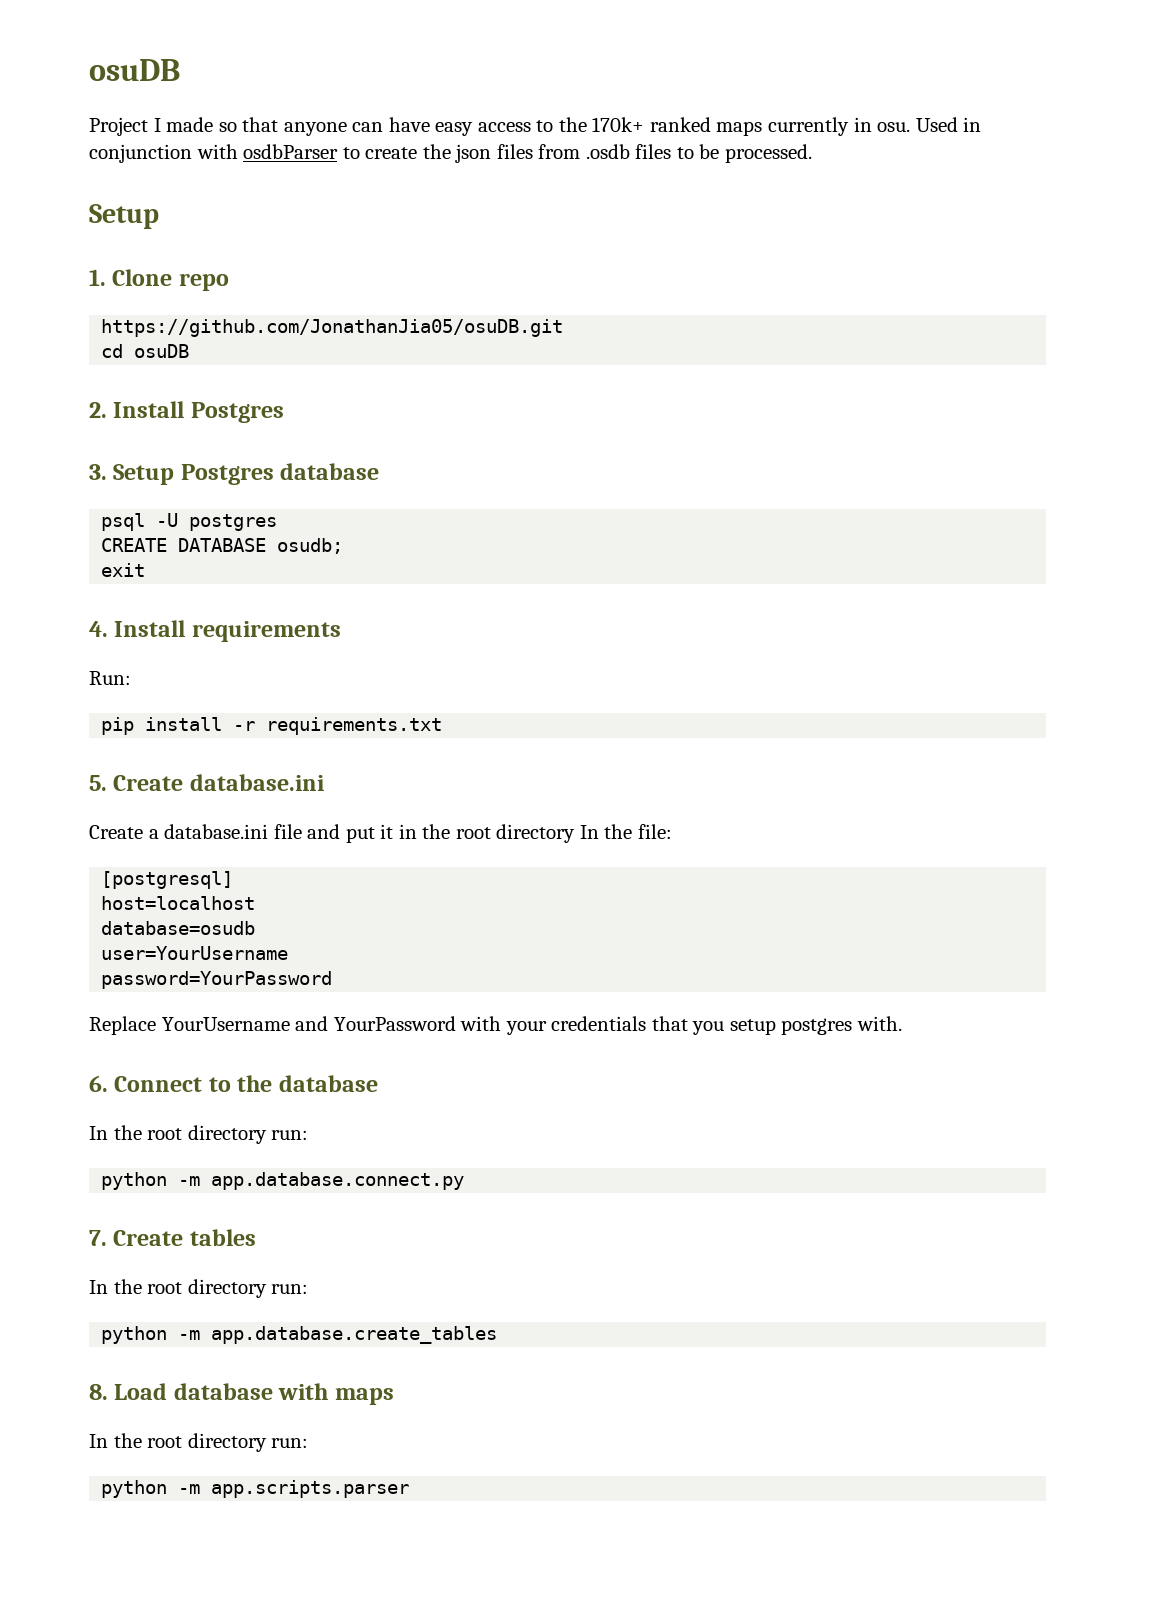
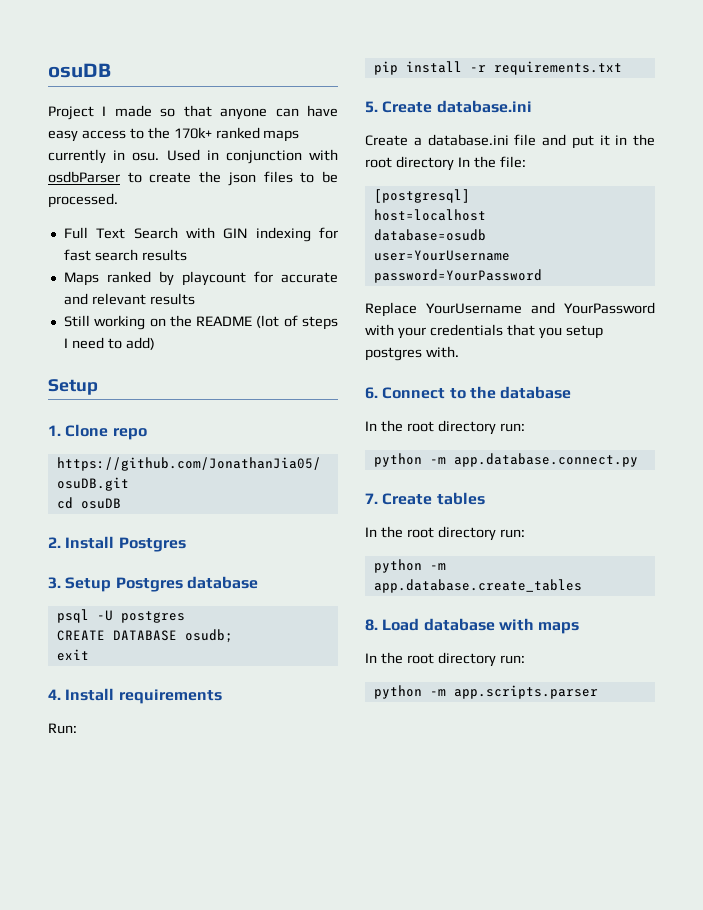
[538,144,672,159] from .osdb files -> (293, 177) none
(812, 153) none -> [63,227,338,242] [63,249,187,261] [63,271,338,286] [63,293,195,305] [63,315,338,330] [63,337,155,350] // Full Text Search with GIN indexing for fast search results // Maps ranked by playcount for accurate and relevant results // Still working on the README (lot of steps I need to add)

